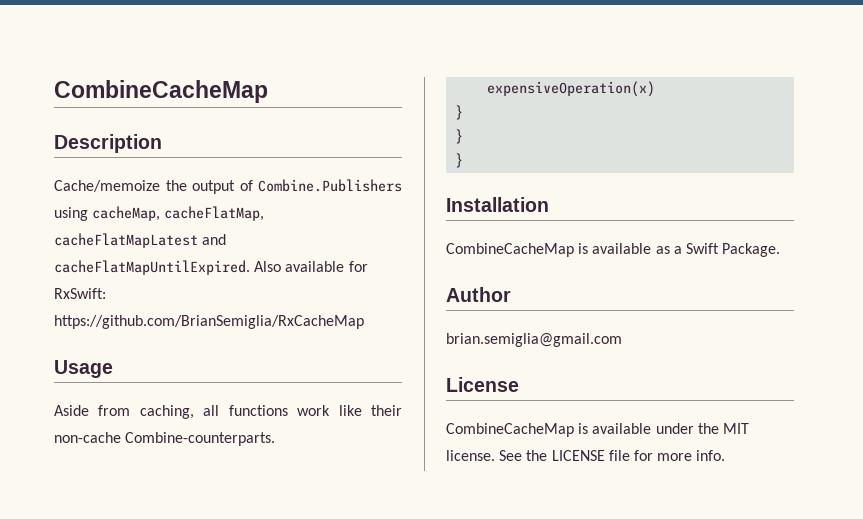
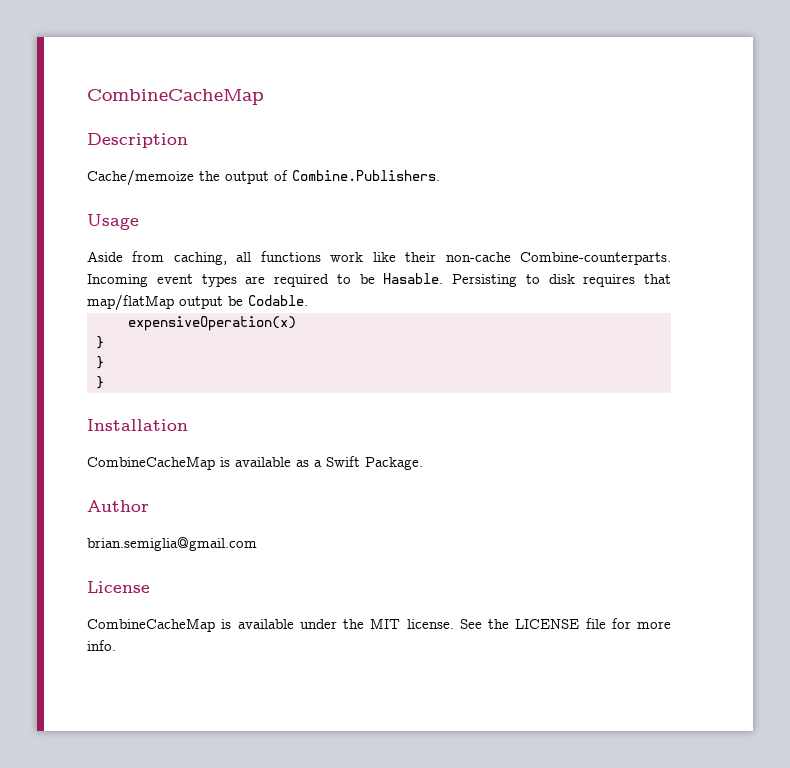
[258,179,402,192] [54,206,265,221] [54,233,227,248] [54,260,368,275] [54,288,106,299] [54,315,364,329] Combine.Publishers using cacheMap, cacheFlatMap, cacheFlatMapLatest and cacheFlatMapUntilExpired. Also available for RxSwift: https://github.com/BrianSemiglia/RxCacheMap -> [292,170,440,181] Combine.Publishers.
(276, 439) none -> [87,273,671,287] [87,294,308,311] Incoming event types are required to be Hasable. Persisting to disk requires that map/flatMap output be Codable.

